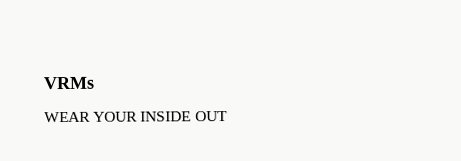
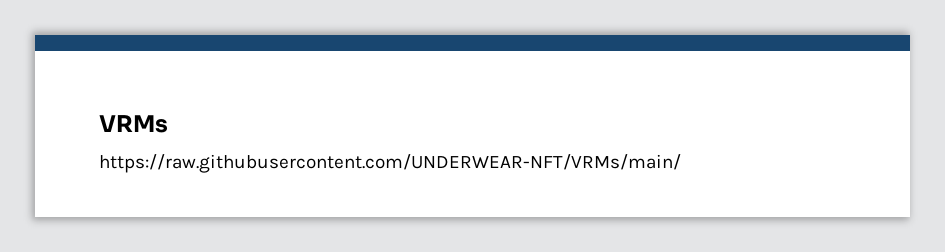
[44,111,228,123] WEAR YOUR INSIDE OUT -> [99,154,681,173] https://raw.githubusercontent.com/UNDERWEAR-NFT/VRMs/main/

